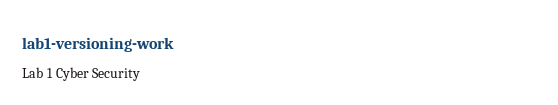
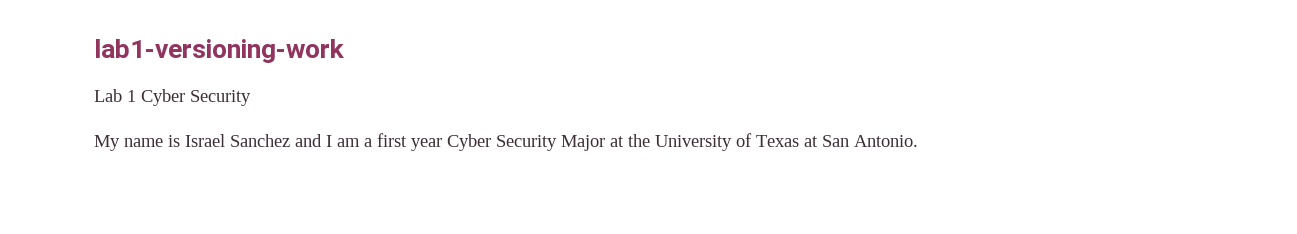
(141, 74) none -> [94,133,918,151] // My name is Israel Sanchez and I am a first year Cyber Security Major at the University of Texas at San Antonio.

